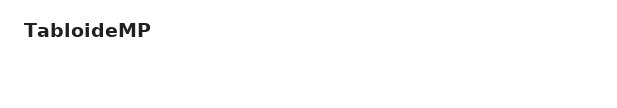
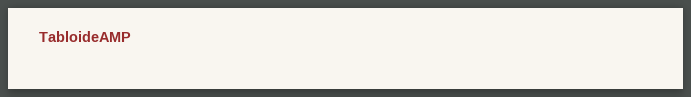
[24,23,151,37] TabloideMP -> [39,31,131,42] TabloideAMP

